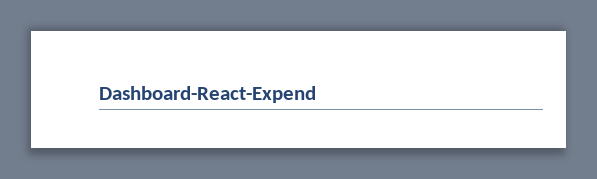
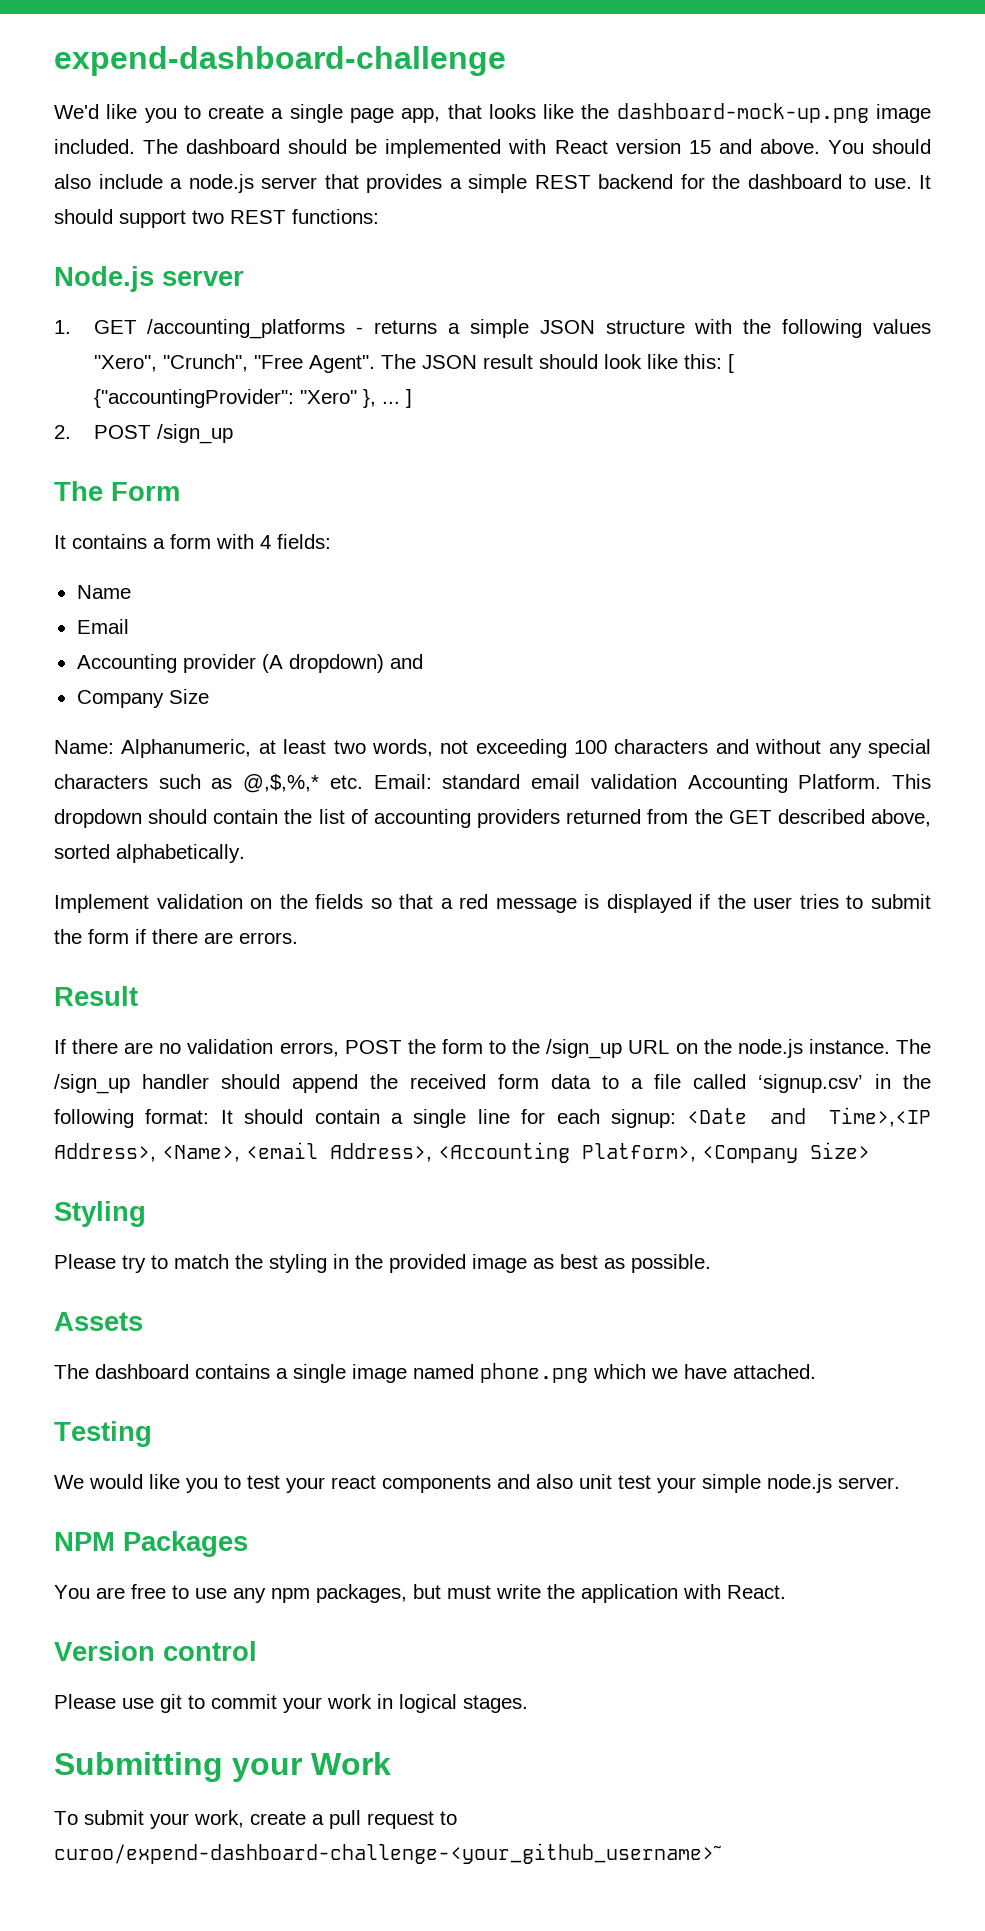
[99,86,316,103] Dashboard-React-Expend -> [54,46,506,76] [54,103,932,123] [54,139,932,158] [54,174,931,193] [54,209,379,228] [54,266,244,292] [54,319,932,339] [93,354,734,373] [93,389,412,408] [54,424,233,444] [54,481,180,501] [54,534,331,549] [76,585,131,599] [76,619,129,634] [76,654,423,673] [76,689,209,708] [54,739,931,758] [54,774,932,793] [54,809,932,828] [54,844,245,863] [54,894,931,913] [54,929,298,944] [54,986,138,1006] [54,1039,932,1059] [54,1074,931,1094] [54,1107,931,1128] [54,1142,870,1163] [54,1201,146,1227] [54,1254,711,1273] [54,1312,143,1331] [54,1363,816,1383] [54,1421,152,1447] [54,1474,900,1493] [54,1531,248,1557] [54,1584,786,1603] [54,1641,257,1661] [54,1694,528,1713] [54,1752,391,1782] [54,1810,457,1829] [54,1843,721,1864] expend-dashboard-challenge // We'd like you to create a single page app, that looks like the dashboard-mock-up.png image included. The dashboard should be implemented with React version 15 and above. You should also include a node.js server that provides a simple REST backend for the dashboard to use. It should support two REST functions: // Node.js server // 1. GET /accounting_platforms - returns a simple JSON structure with the following values "Xero", "Crunch", "Free Agent". The JSON result should look like this: [ {"accountingProvider": "Xero" }, ... ] // 2. POST /sign_up // The Form // It contains a form with 4 fields: // Name // Email // Accounting provider (A dropdown) and // Company Size // Name: Alphanumeric, at least two words, not exceeding 100 characters and without any special characters such as @,$,%,* etc. Email: standard email validation Accounting Platform. This dropdown should contain the list of accounting providers returned from the GET described above, sorted alphabetically. // Implement validation on the fields so that a red message is displayed if the user tries to submit the form if there are errors. // Result // If there are no validation errors, POST the form to the /sign_up URL on the node.js instance. The /sign_up handler should append the received form data to a file called ‘signup.csv’ in the following format: It should contain a single line for each signup: <Date and Time>,<IP Address>, <Name>, <email Address>, <Accounting Platform>, <Company Size> // Styling // Please try to match the styling in the provided image as best as possible. // Assets // The dashboard contains a single image named phone.png which we have attached. // Testing // We would like you to test your react components and also unit test your simple node.js server. // NPM Packages // You are free to use any npm packages, but must write the application with React. // Version control // Please use git to commit your work in logical stages. // Submitting your Work // To submit your work, create a pull request to curoo/expend-dashboard-challenge-<your_github_username>˜

